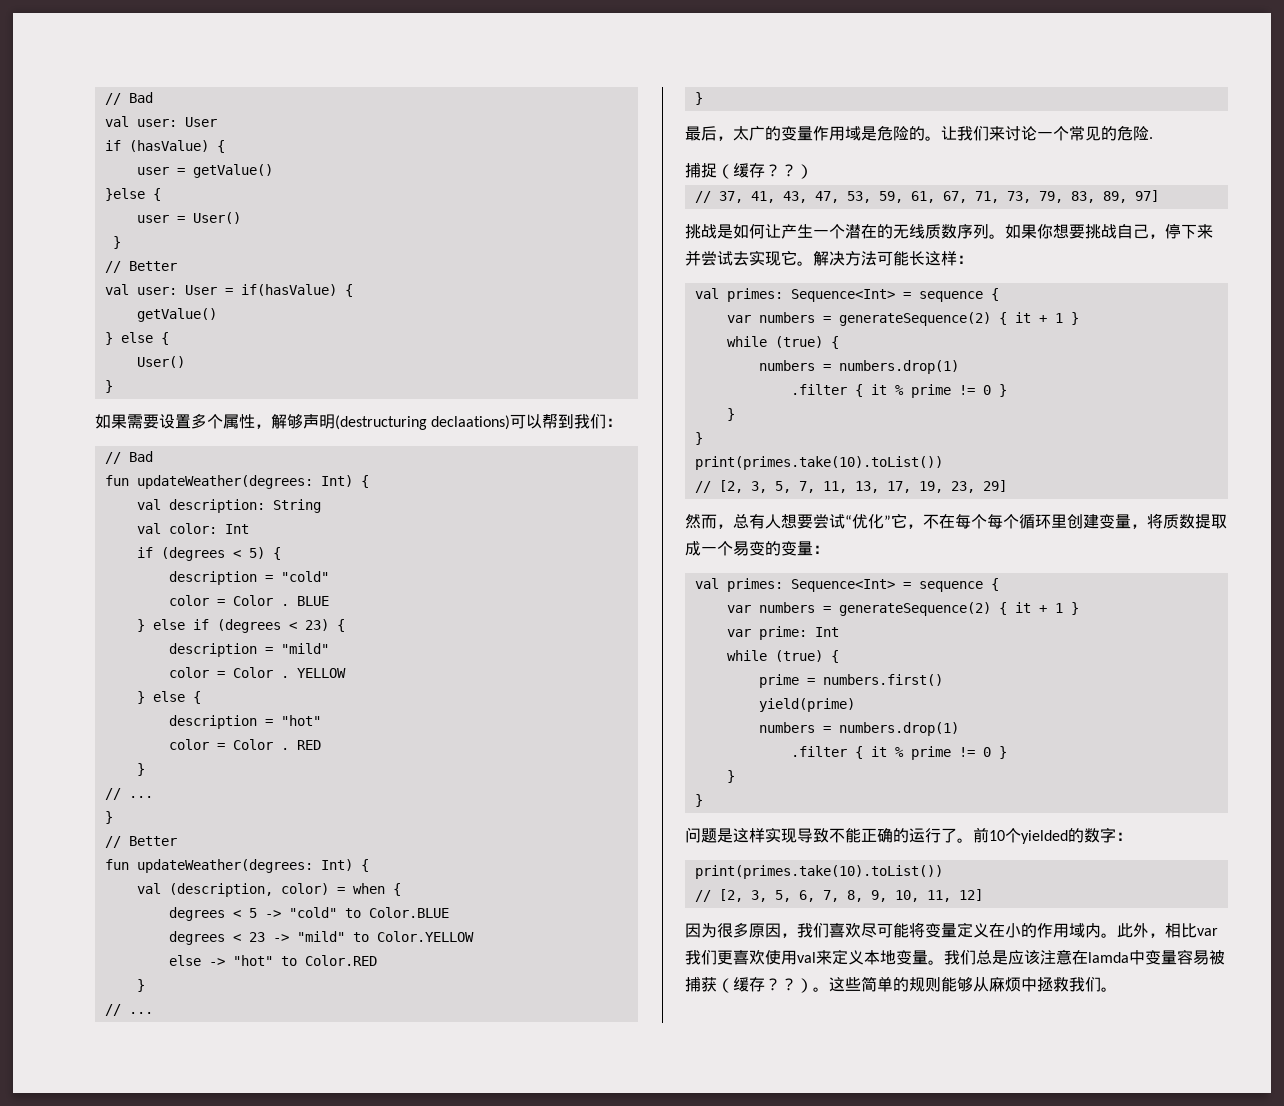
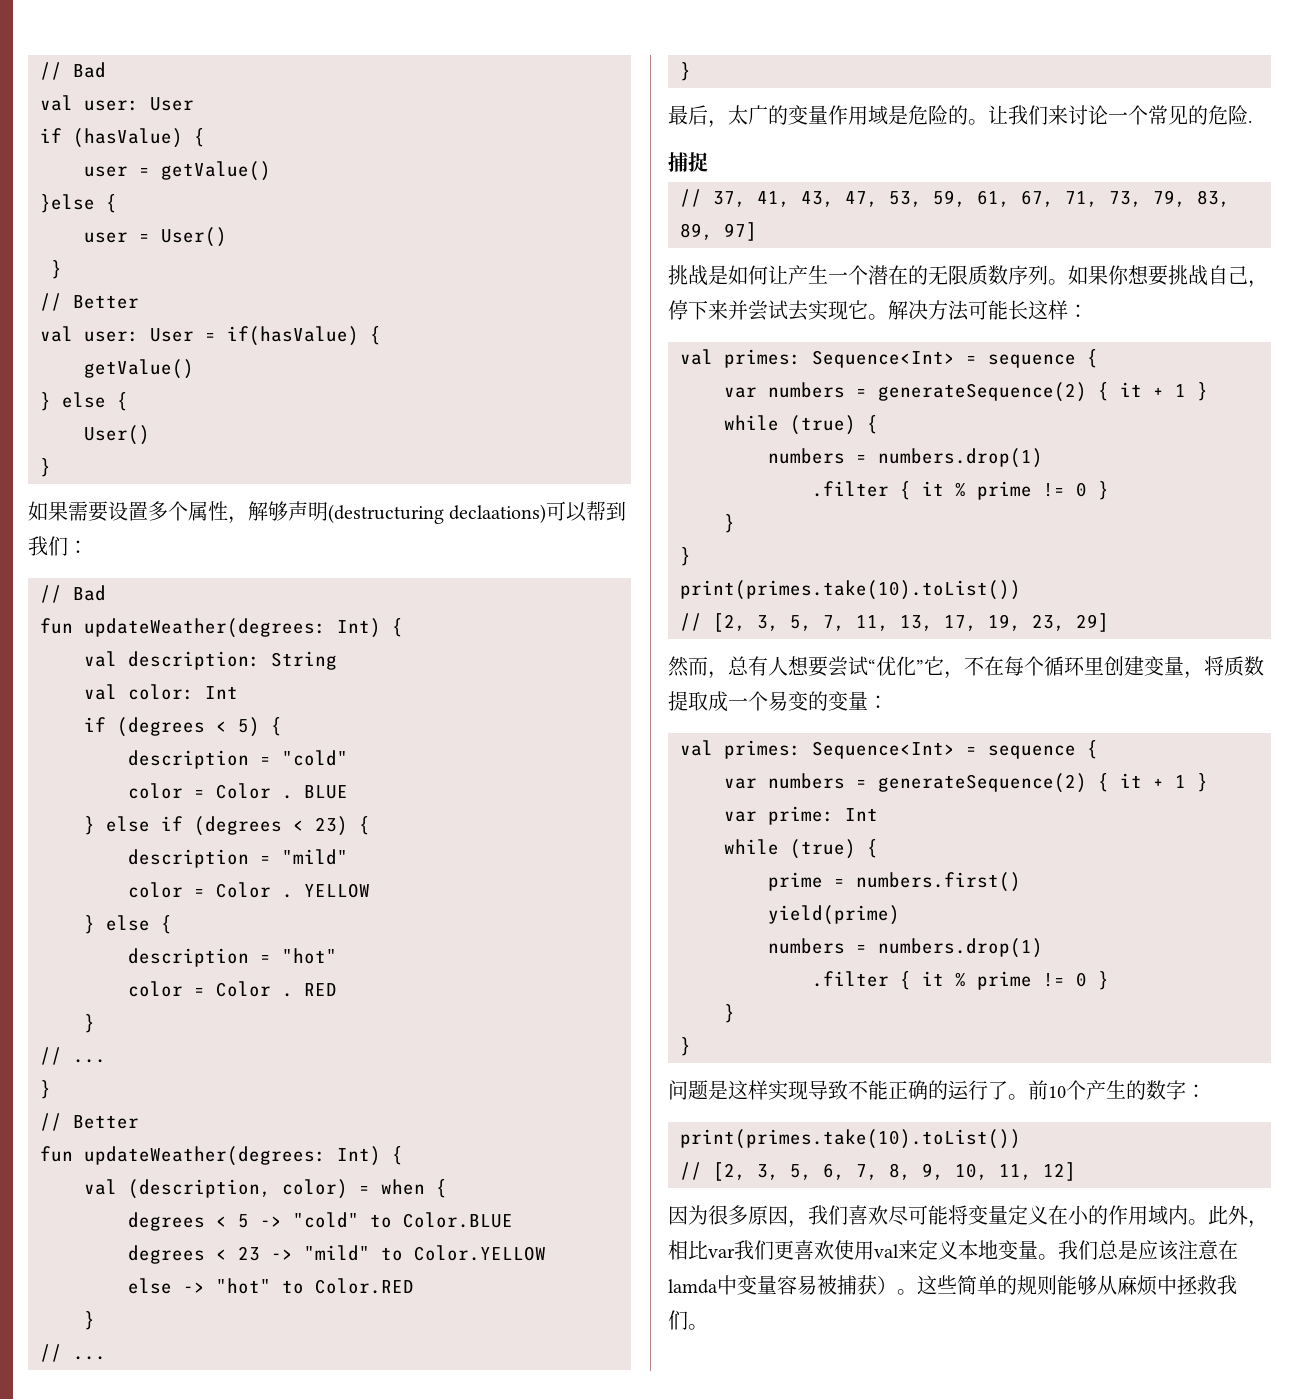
[717,163,813,179] （缓存？？） -> (708, 162) none
[909,224,925,239] 线 -> [948,265,968,285] 限
[987,514,1019,529] 每个 -> (1044, 666) none
[1021,830,1068,844] yielded -> [1086,1080,1126,1100] 产生
[717,977,797,993] （缓存？？ -> (877, 1285) none

